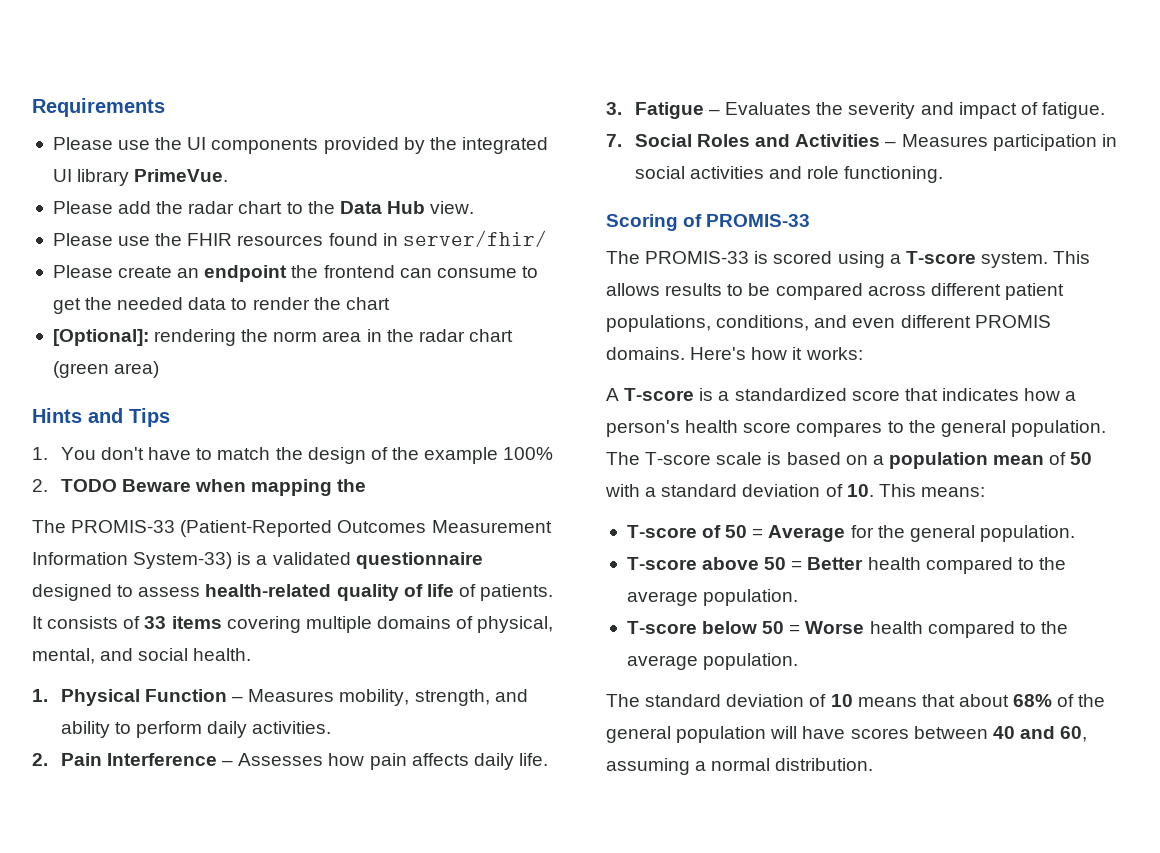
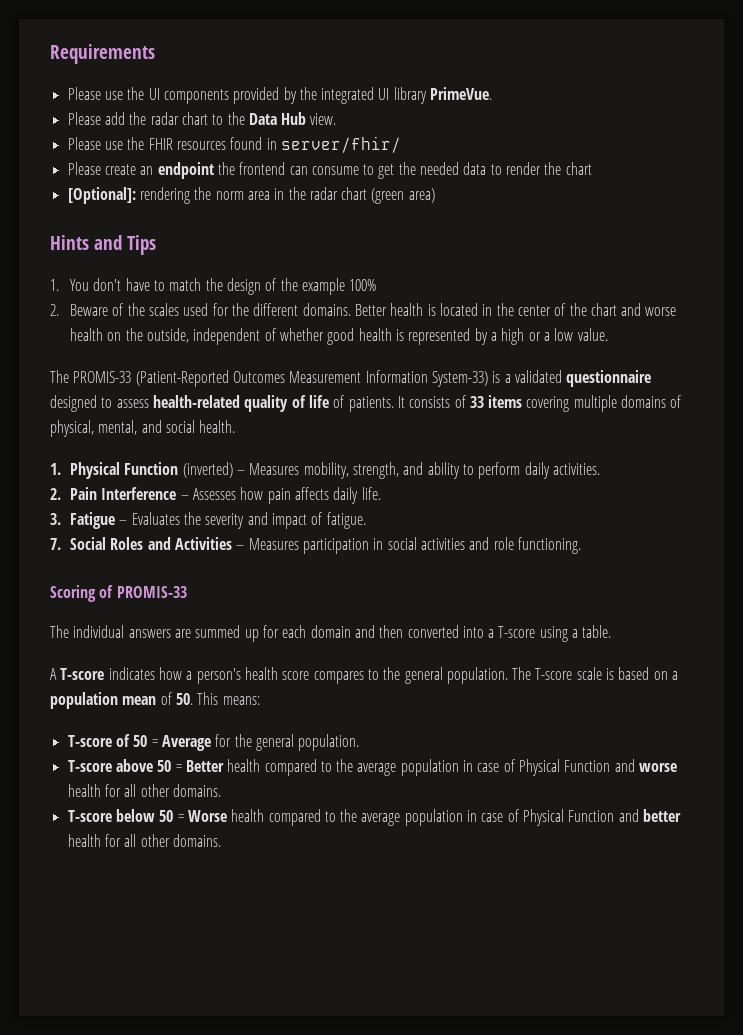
[60,479,367,496] TODO Beware when mapping the -> [70,303,677,316] [70,328,608,345] Beware of the scales used for the different domains. Better health is located in the center of the chart and worse health on the outside, independent of whether good health is represented by a high or a low value.
(228, 695) none -> [182,462,233,478] (inverted)
[645,251,1091,268] [606,283,1064,300] [606,315,1051,332] [606,347,863,360] [606,388,938,401] PROMIS-33 is scored using a T-score system. This allows results to be compared across different patient populations, conditions, and even different PROMIS domains. Here's how it works: // A T-score is a standardized score that -> [73,625,612,642] [50,668,105,680] individual answers are summed up for each domain and then converted into a T-score using a table. // A T-score
[1070,452,1093,465] [605,484,874,497] 50 with a standard deviation of 10. -> [175,693,193,705] 50.
[703,589,799,606] population. -> [400,759,678,776] [67,784,221,797] population in case of Physical Function and worse health for all other domains.
[703,653,799,670] [606,694,1106,707] [606,726,1088,743] [606,758,874,775] population. // The standard deviation of 10 means that about 68% of the general population will have scores between 40 and 60, assuming a normal distribution. -> [404,809,682,826] [67,834,221,847] population in case of Physical Function and better health for all other domains.

